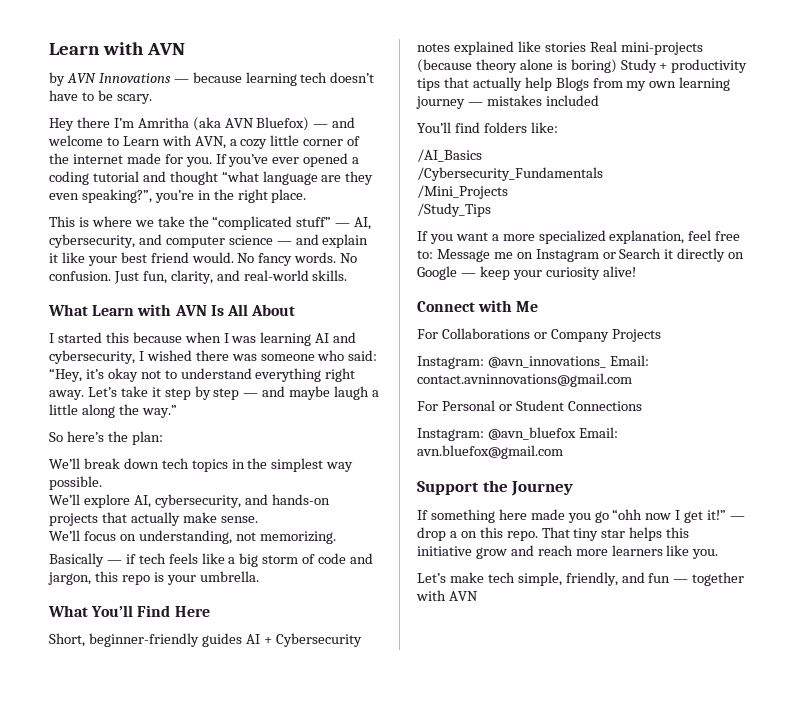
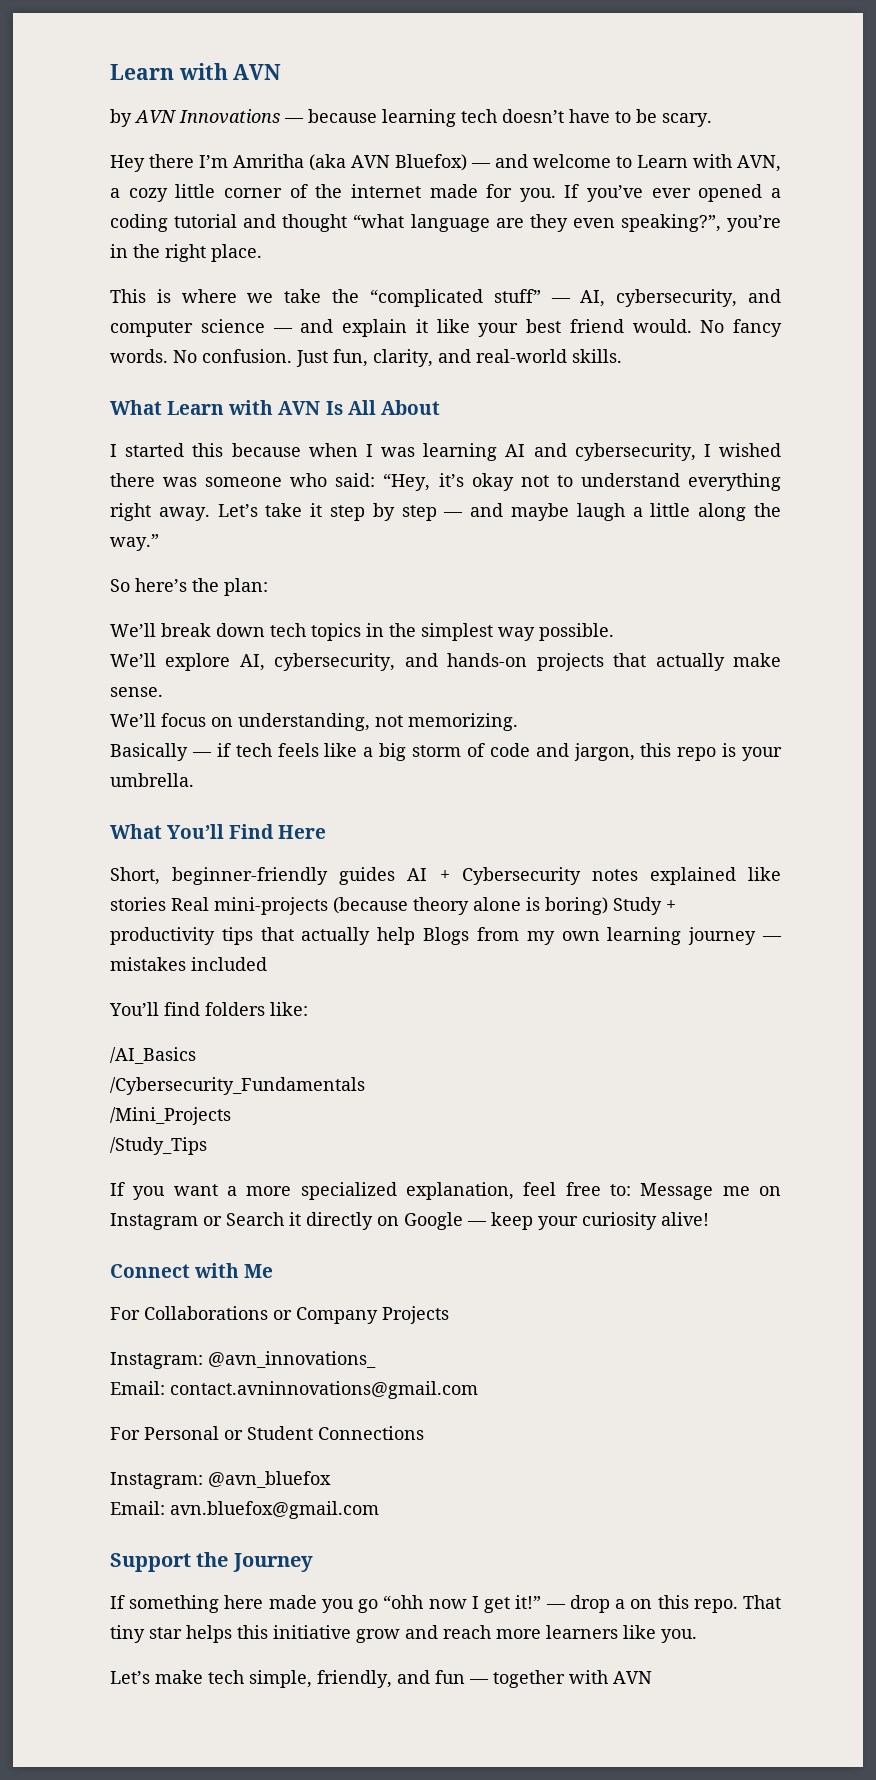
(606, 362) none -> (376, 1359) //
(576, 433) none -> (331, 1479) //

